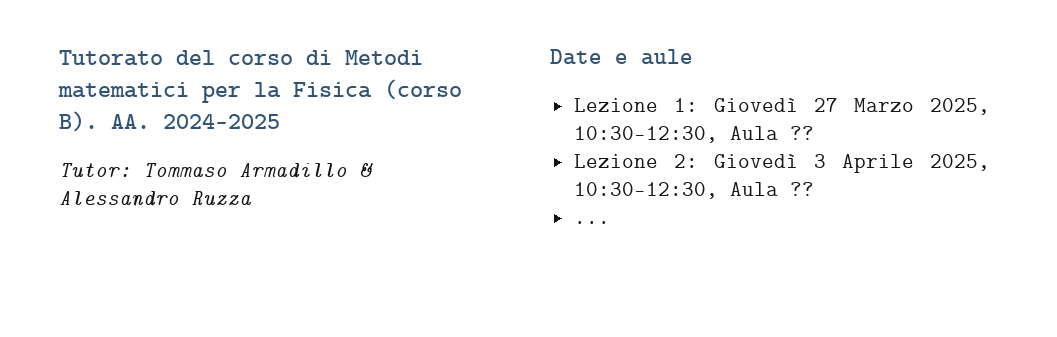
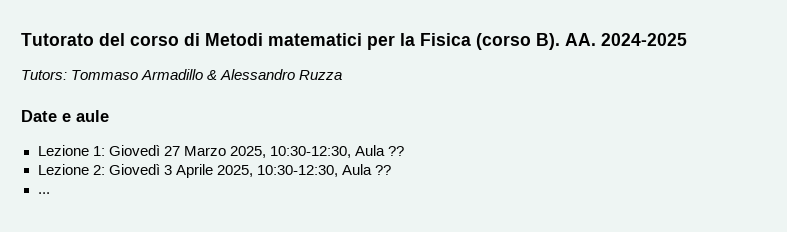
[59,163,131,177] Tutor: -> [21,70,67,80] Tutors:

